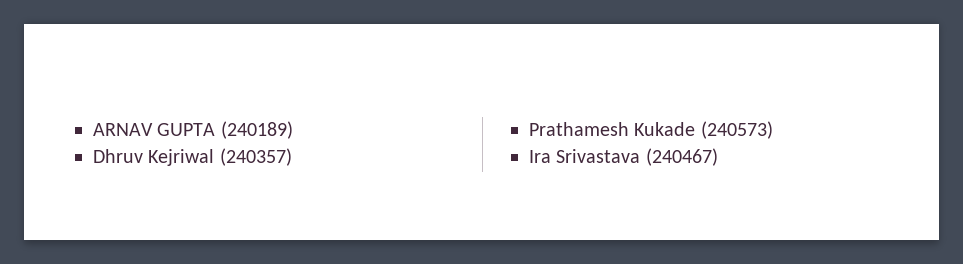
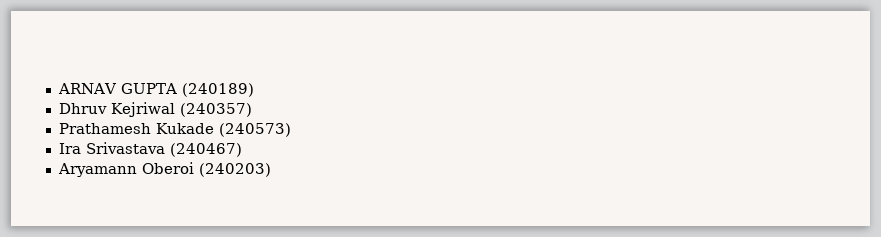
(718, 157) none -> [57,162,271,177] // Aryamann Oberoi (240203)

